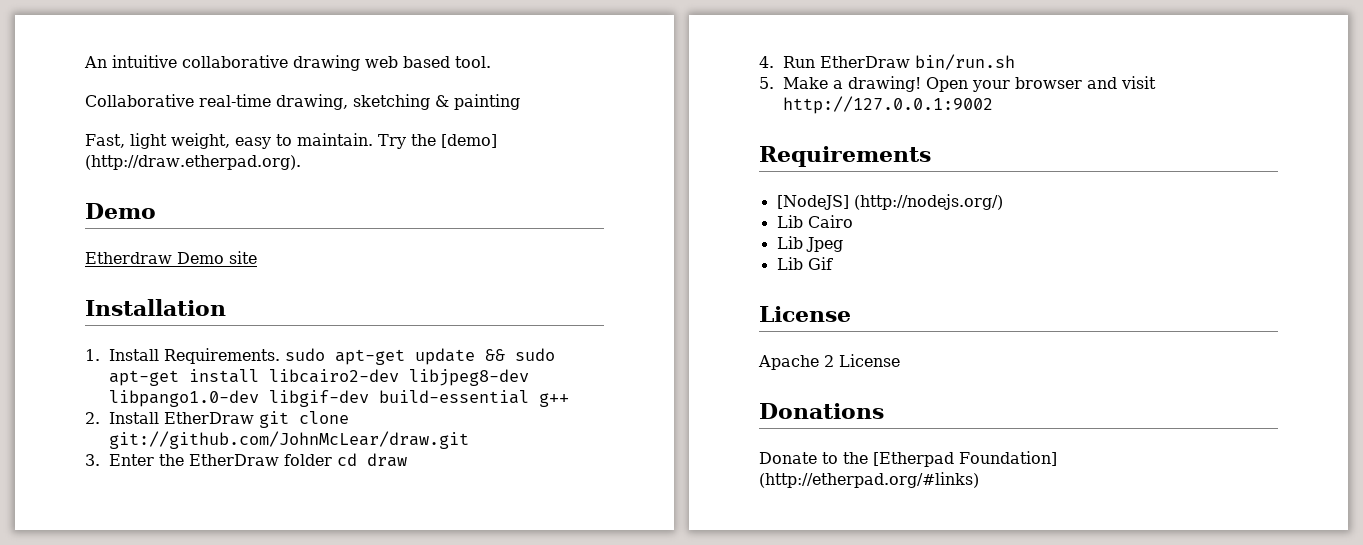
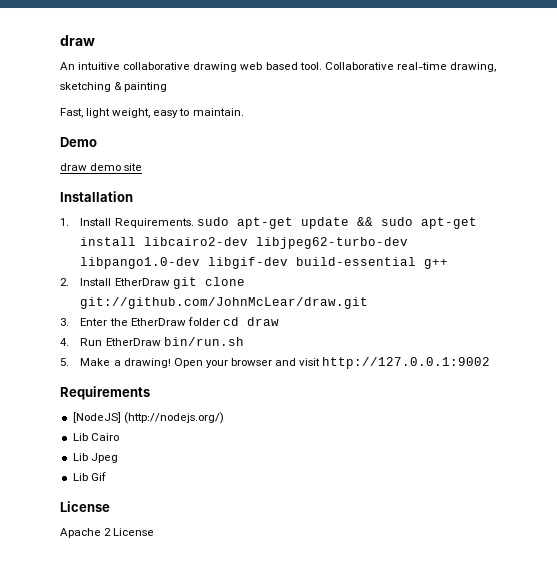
(84, 62) none -> [60,35,95,46] draw //
(491, 62) // -> (322, 66) none
[377,134,497,149] [85,155,301,170] Try the [demo] (http://draw.etherpad.org). -> (244, 112) none
[85,252,224,264] Etherdraw Demo -> [60,163,122,171] draw demo
[408,369,529,386] libjpeg8-dev -> [256,237,409,249] libjpeg62-turbo-dev
[759,403,884,419] [759,451,1057,467] [759,472,979,488] // Donations // Donate to the [Etherpad Foundation] (http://etherpad.org/#links) -> (155, 532) none

